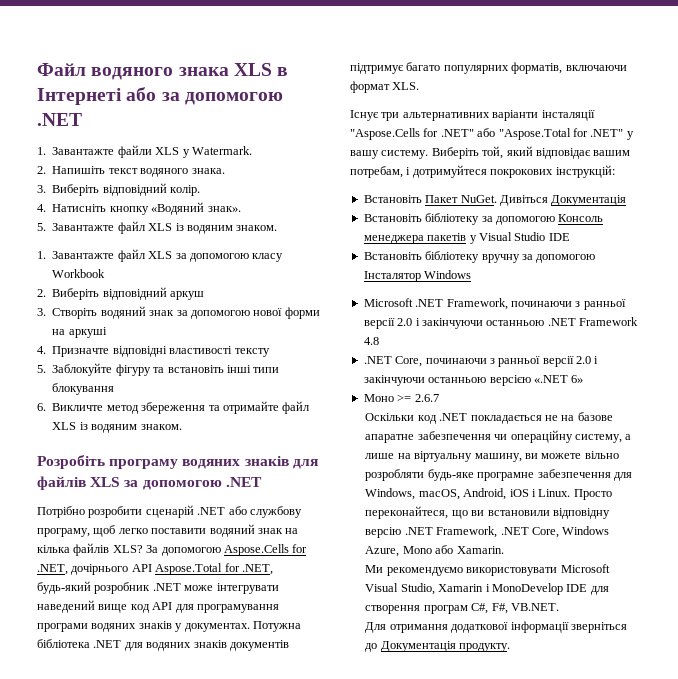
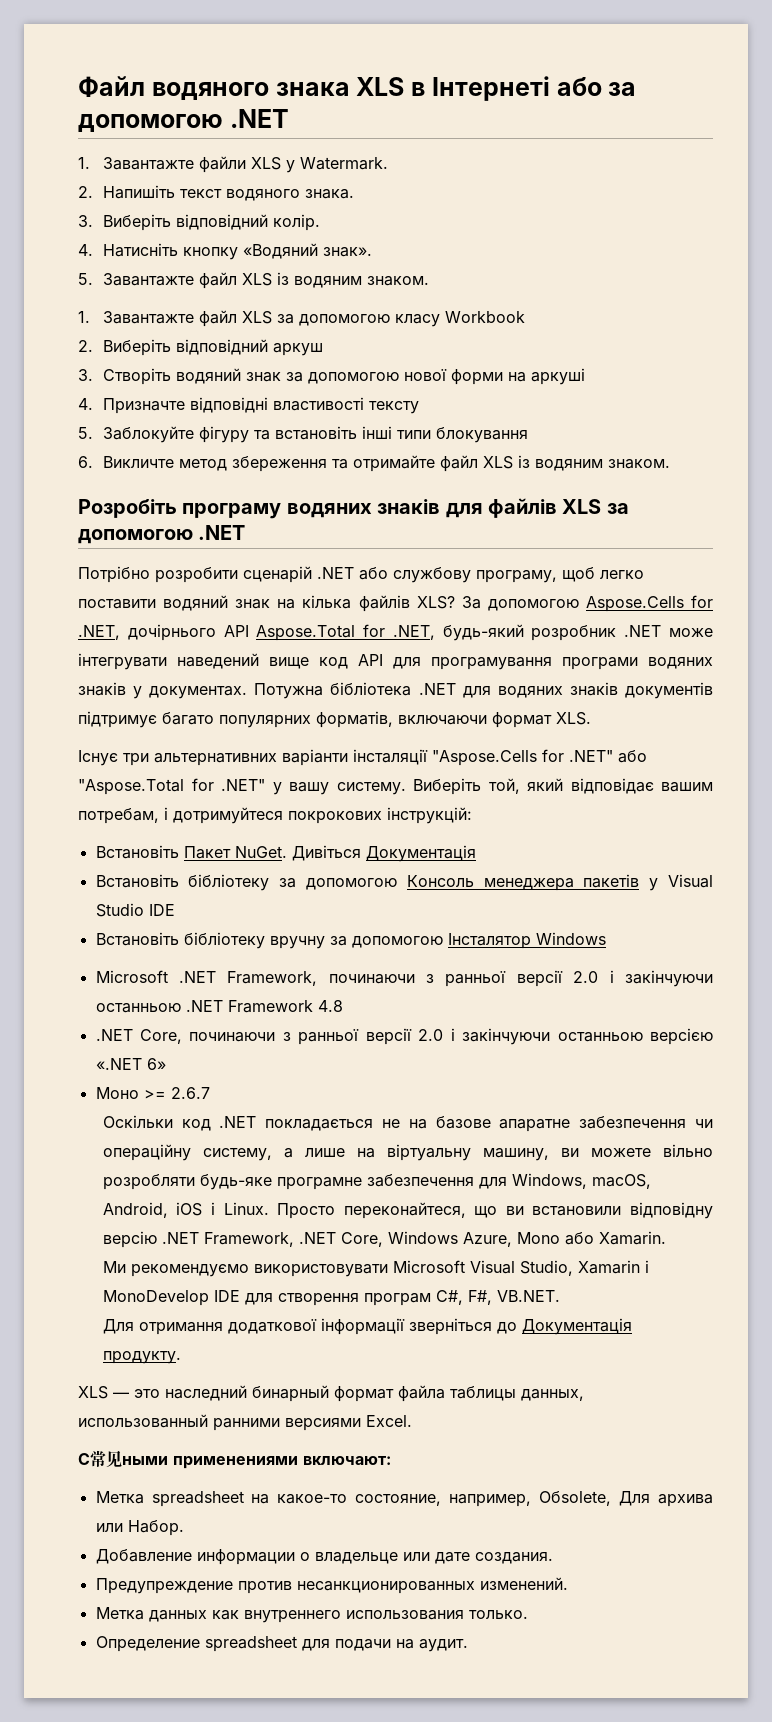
(511, 647) none -> [78,1385,584,1402] [78,1414,412,1431] [78,1450,391,1469] [95,1491,713,1507] [95,1520,184,1536] [95,1549,553,1565] [95,1577,568,1594] [95,1607,528,1623] [95,1636,468,1652] // XLS — это наследний бинарный формат файла таблицы данных, использованный ранними версиями Excel. // С常见ными применениями включают: // Метка spreadsheet на какое-то состояние, например, Обsolete, Для архива или Набор. // Добавление информации о владельце или дате создания. // Предупреждение против несанкционированных изменений. // Метка данных как внутреннего использования только. // Определение spreadsheet для подачи на аудит.

